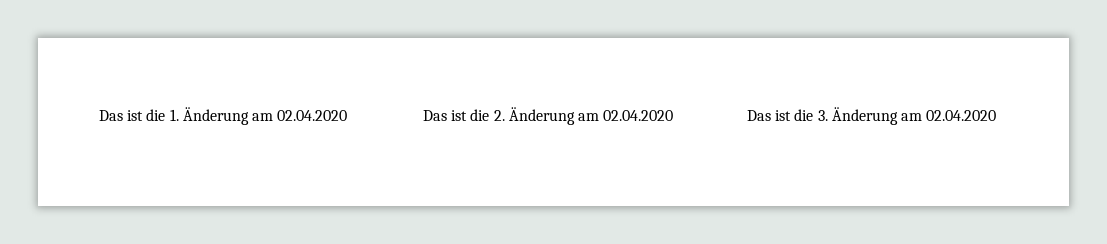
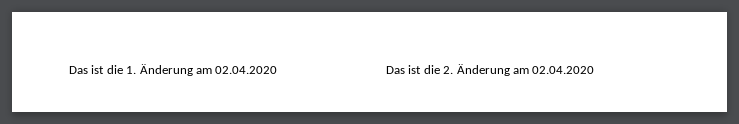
[747,107,997,125] // Das ist die 3. Änderung am 02.04.2020 -> (595, 70) none

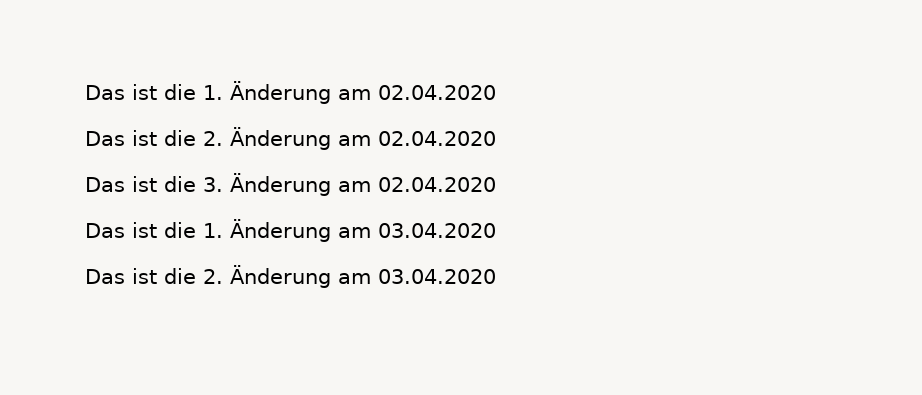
(595, 70) none -> [85,173,496,196] [85,219,496,242] [85,265,496,288] // Das ist die 3. Änderung am 02.04.2020 // Das ist die 1. Änderung am 03.04.2020 // Das ist die 2. Änderung am 03.04.2020

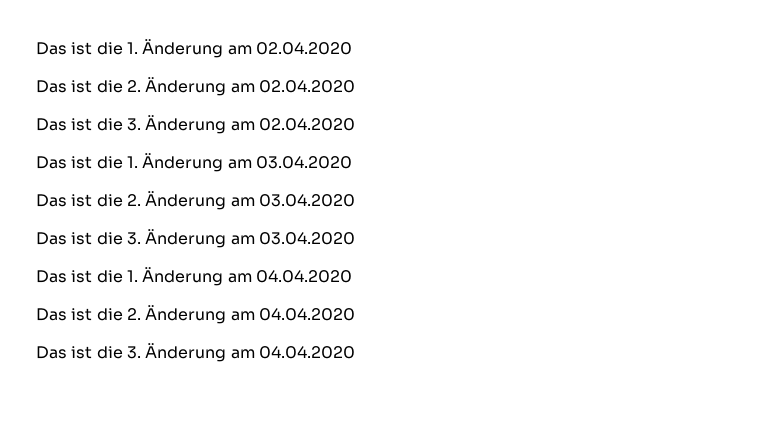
(496, 276) none -> [36,229,355,248] [36,267,352,286] [36,305,355,324] [36,343,355,362] // Das ist die 3. Änderung am 03.04.2020 // Das ist die 1. Änderung am 04.04.2020 // Das ist die 2. Änderung am 04.04.2020 // Das ist die 3. Änderung am 04.04.2020

